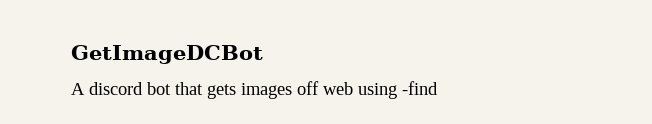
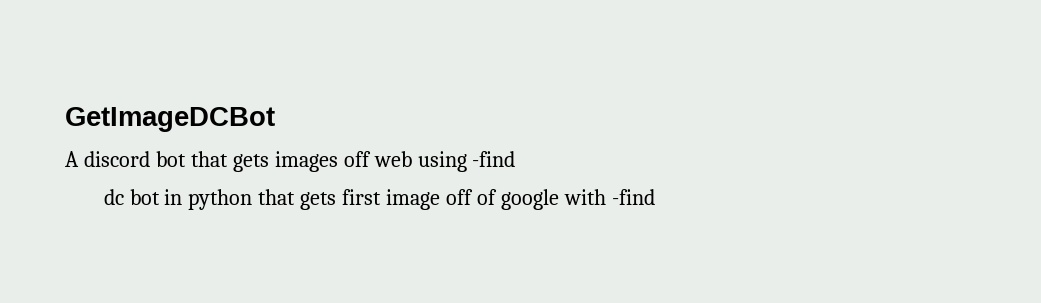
(438, 88) none -> [103,189,655,210] // dc bot in python that gets first image off of google with -find

